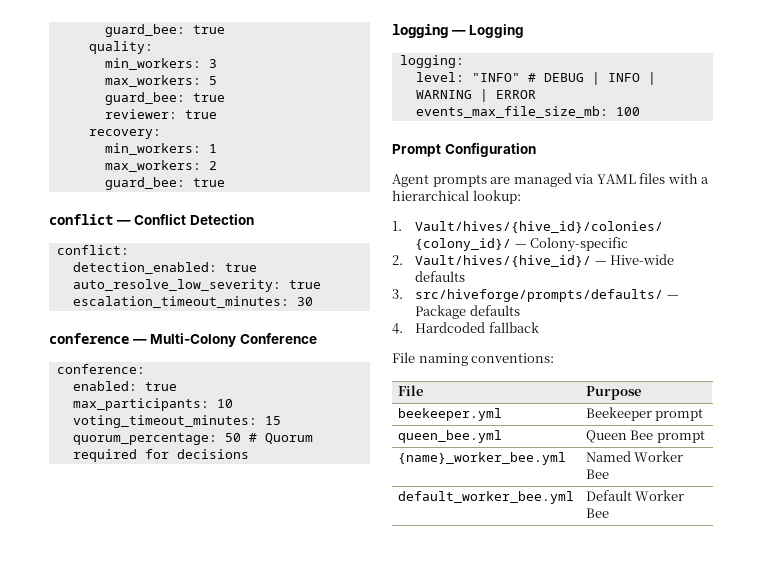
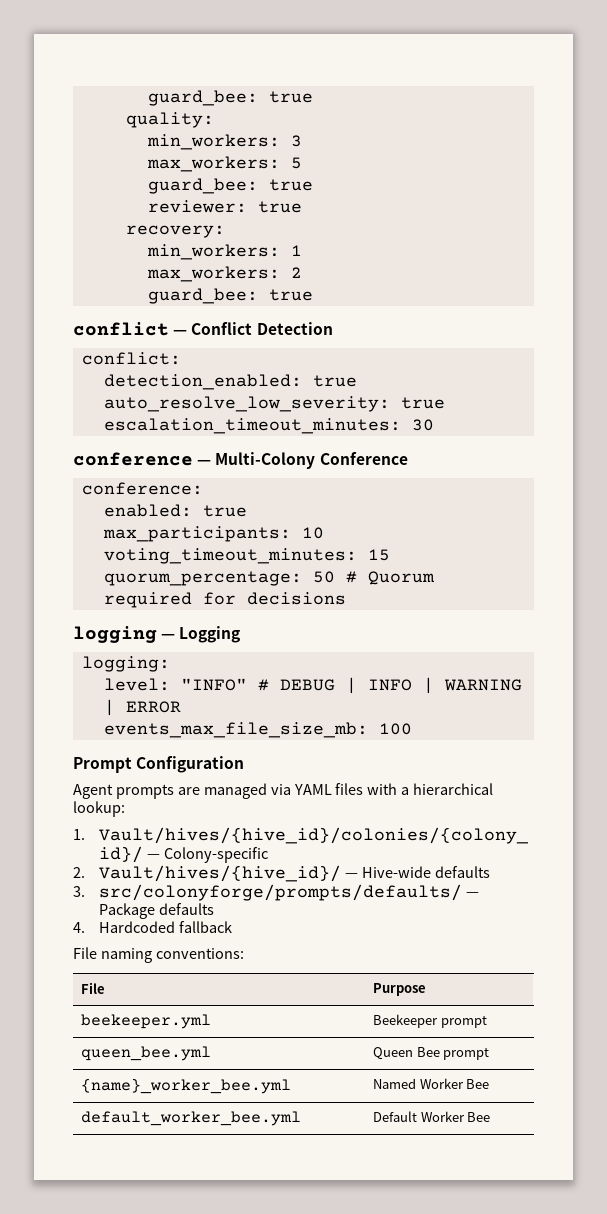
[415,289,664,302] src/hiveforge/prompts/defaults/ -> [98,884,462,901] src/colonyforge/prompts/defaults/

